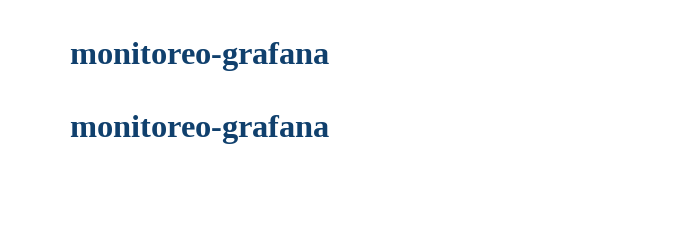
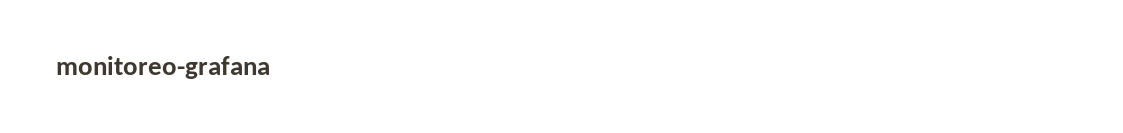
[70,42,329,71] [70,115,329,144] monitoreo-grafana // monitoreo-grafana -> [56,56,270,79] monitoreo-grafana

